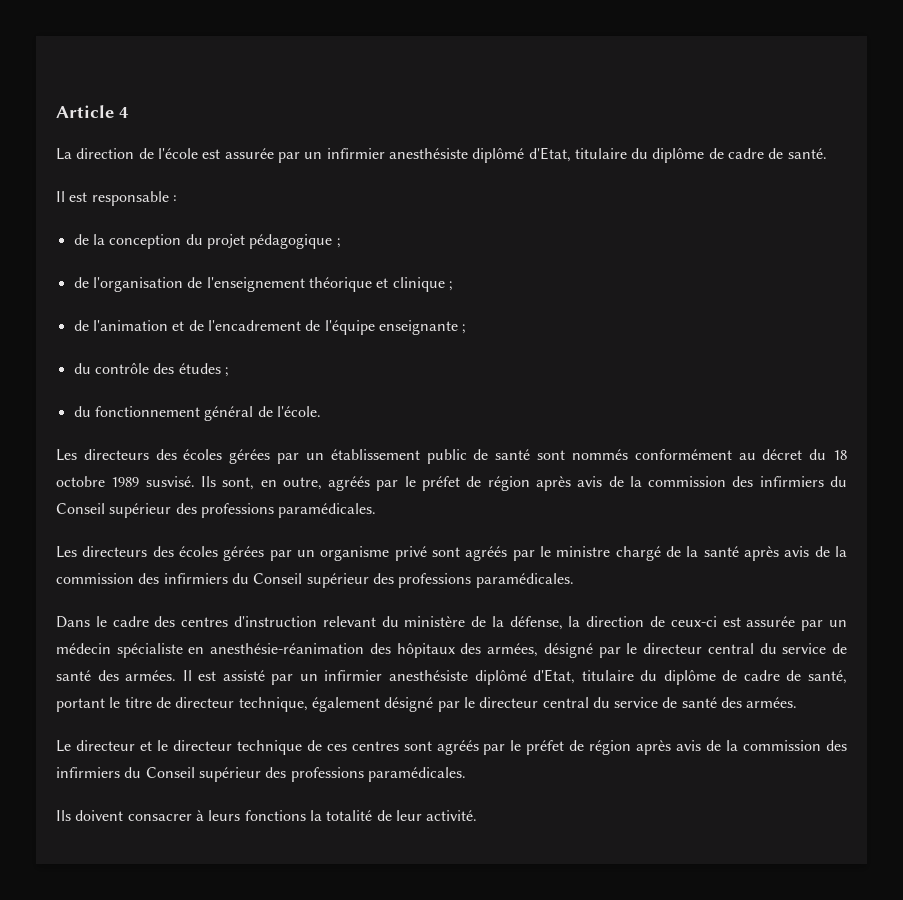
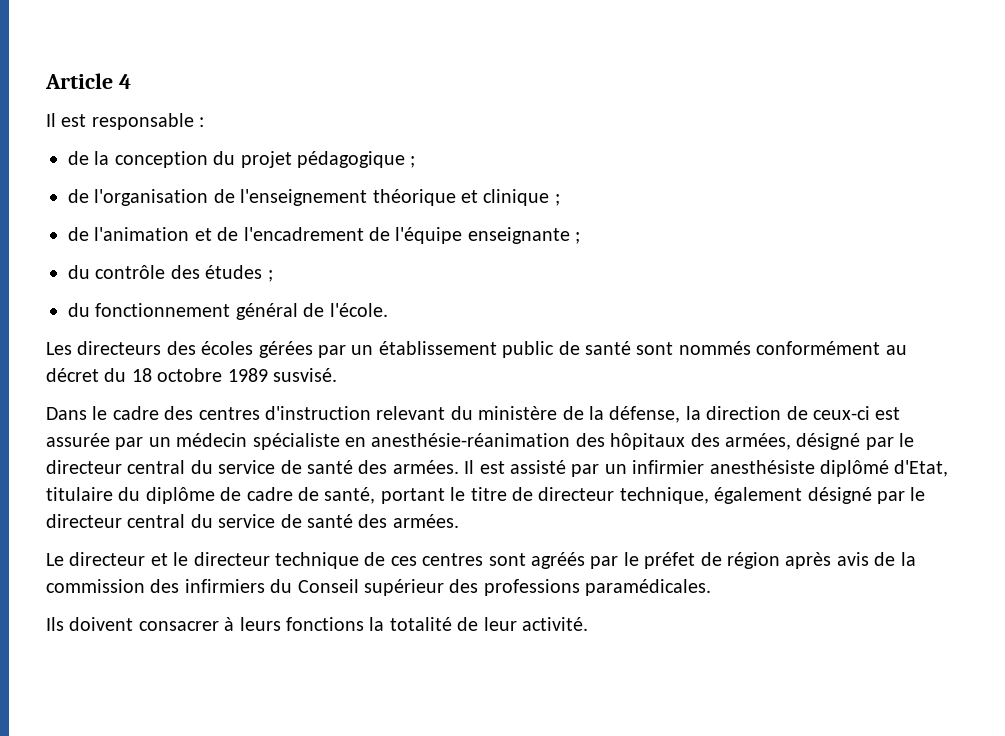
[56,147,827,163] // La direction de l'école est assurée par un infirmier anesthésiste diplômé d'Etat, titulaire du diplôme de cadre de santé. -> (131, 81) none
[200,476,847,491] [56,503,377,518] [56,546,848,561] [56,573,574,588] Ils sont, en outre, agréés par le préfet de région après avis de la commission des infirmiers du Conseil supérieur des professions paramédicales. // Les directeurs des écoles gérées par un organisme privé sont agréés par le ministre chargé de la santé après avis de la commission des infirmiers du Conseil supérieur des professions paramédicales. -> (337, 375) none

